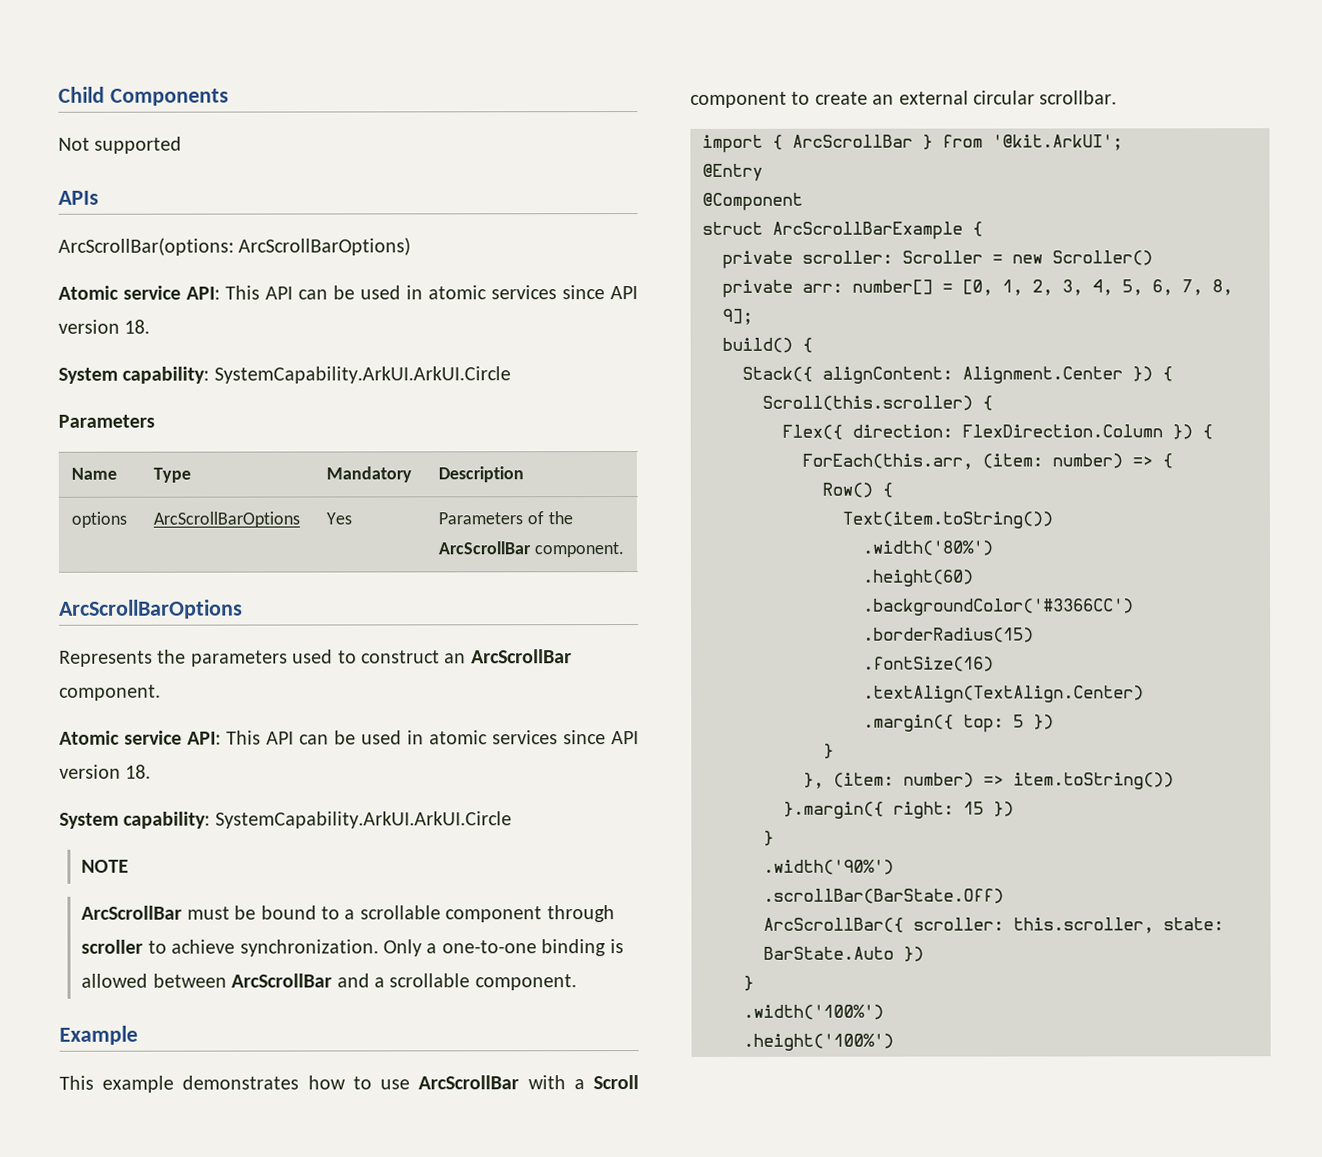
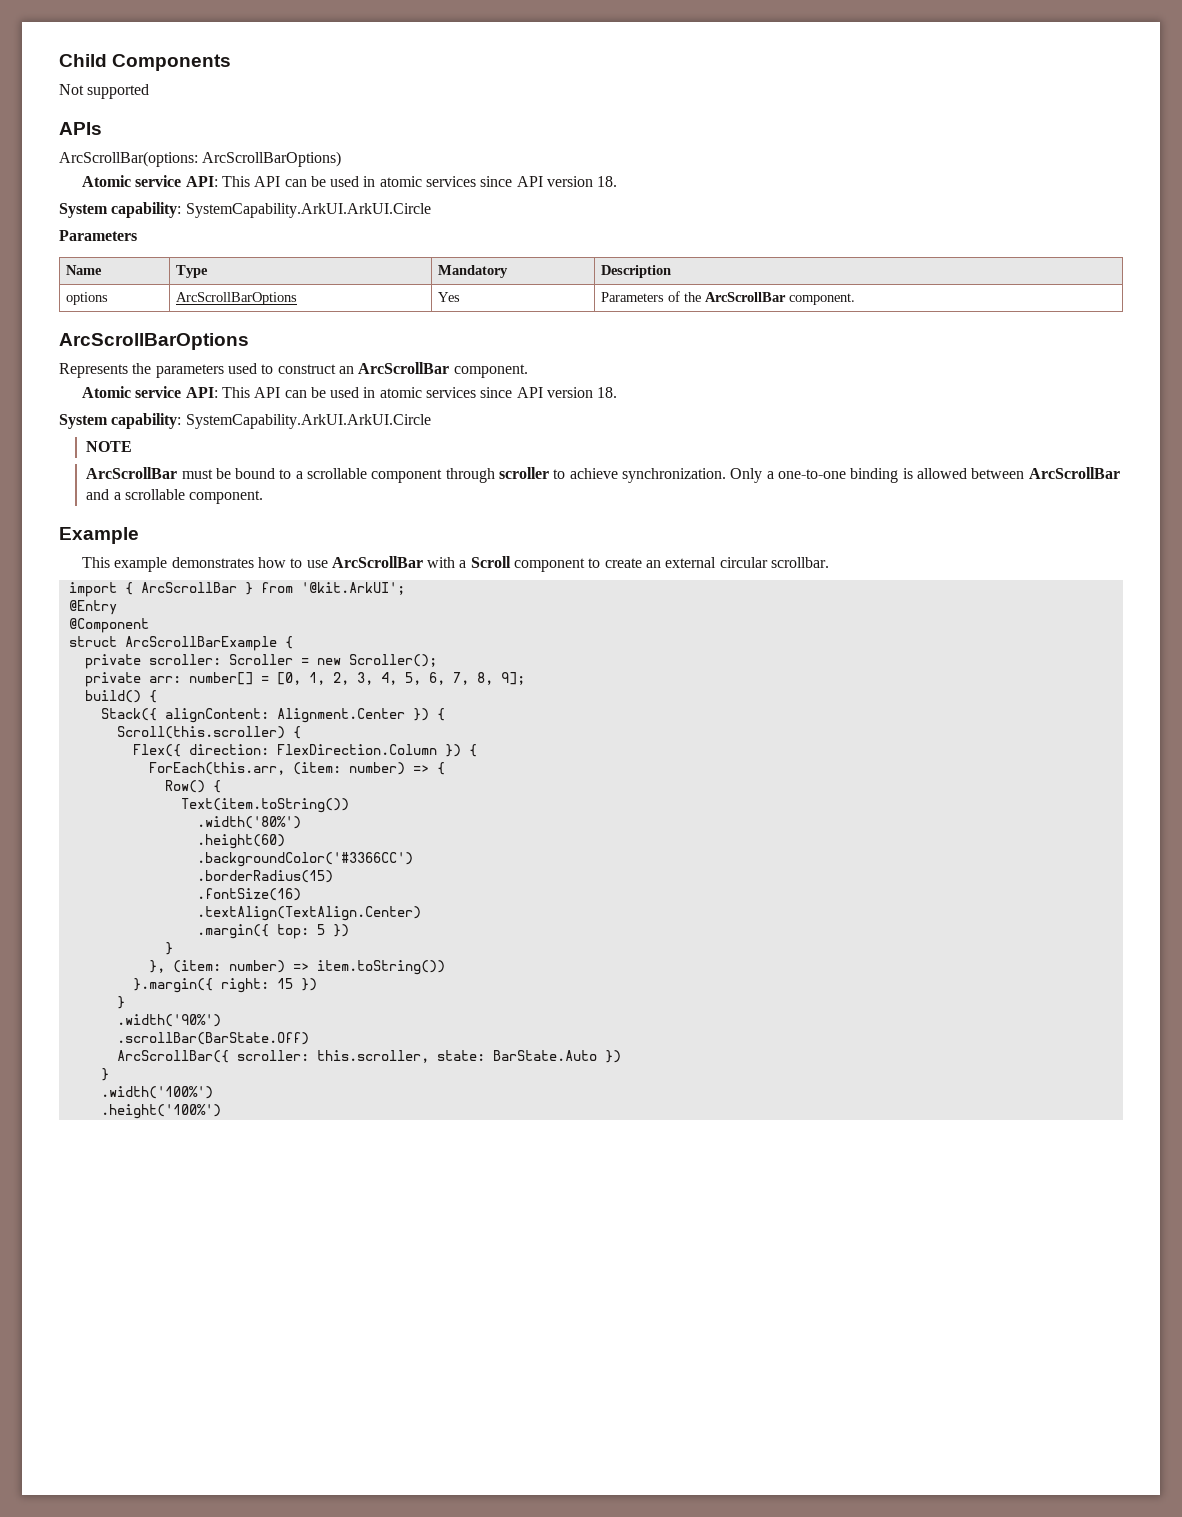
[1052,250,1153,266] Scroller() -> [348,654,437,667] Scroller();

